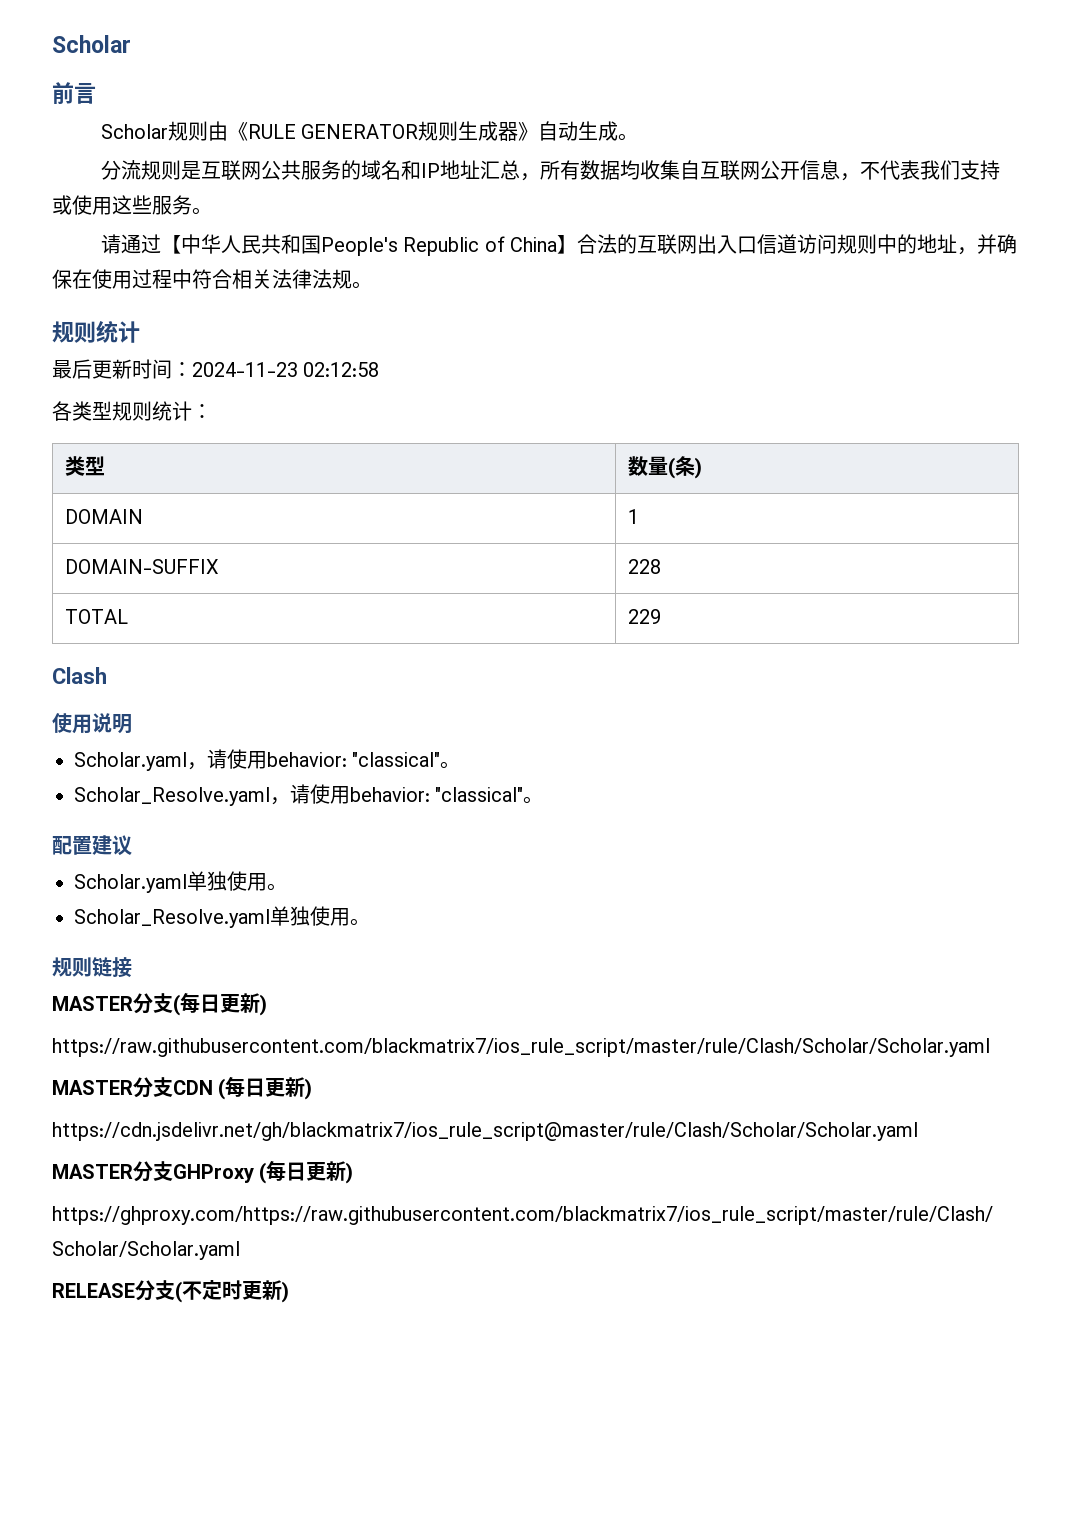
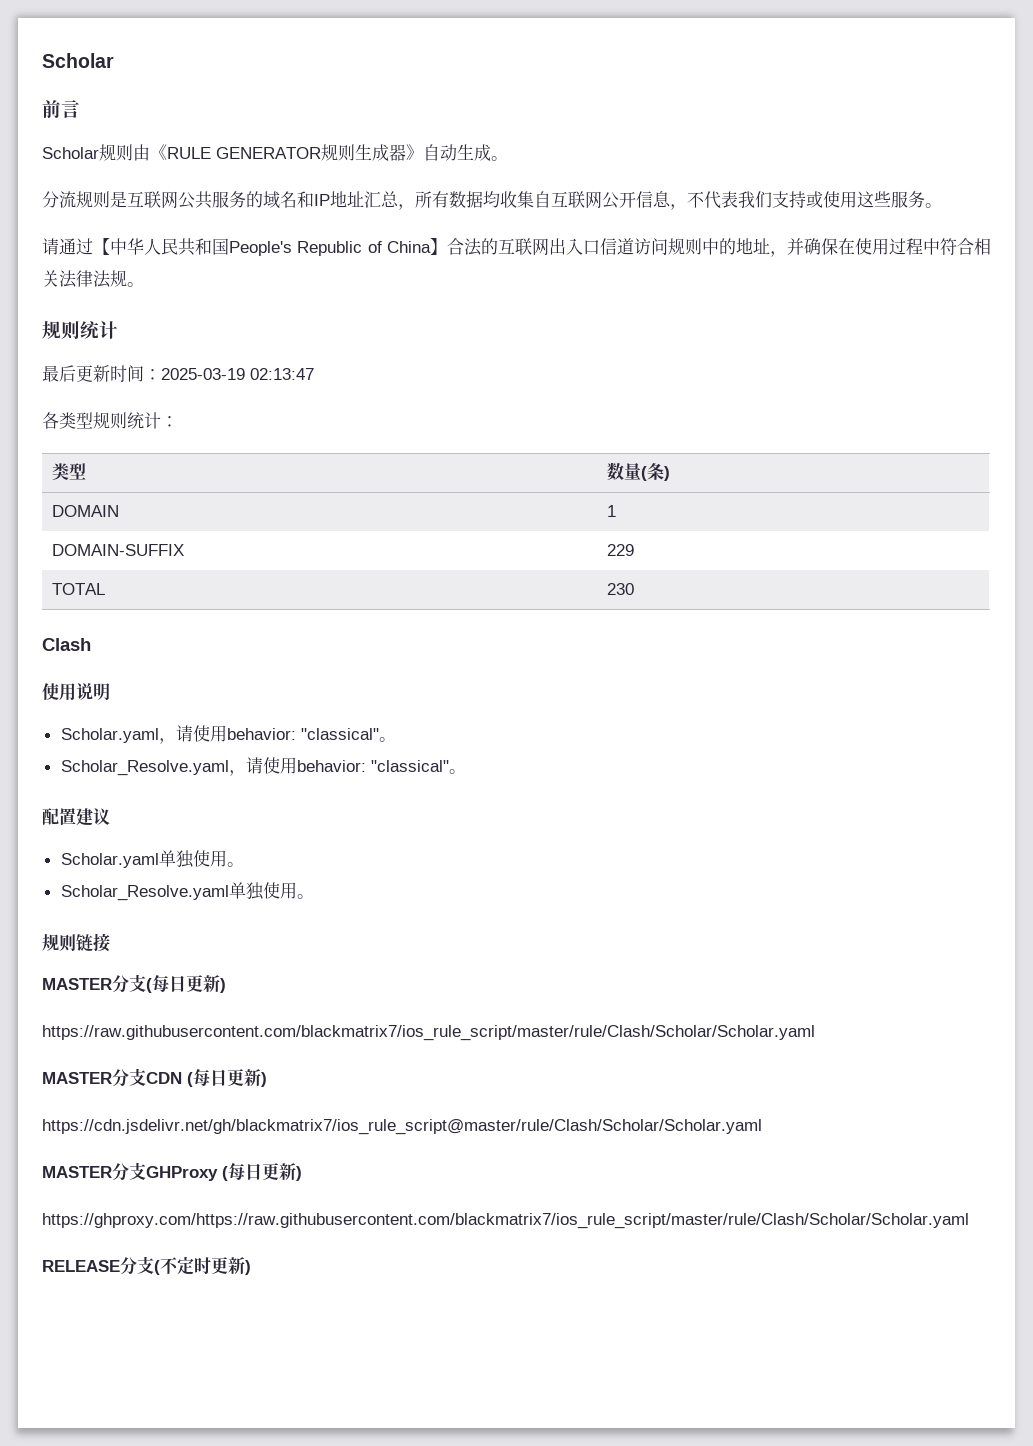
[192,362,380,377] 2024-11-23 02:12:58 -> [161,368,314,380] 2025-03-19 02:13:47
[628,559,662,574] 228 -> [607,544,635,556] 229
[628,609,662,624] 229 -> [607,583,635,595] 230

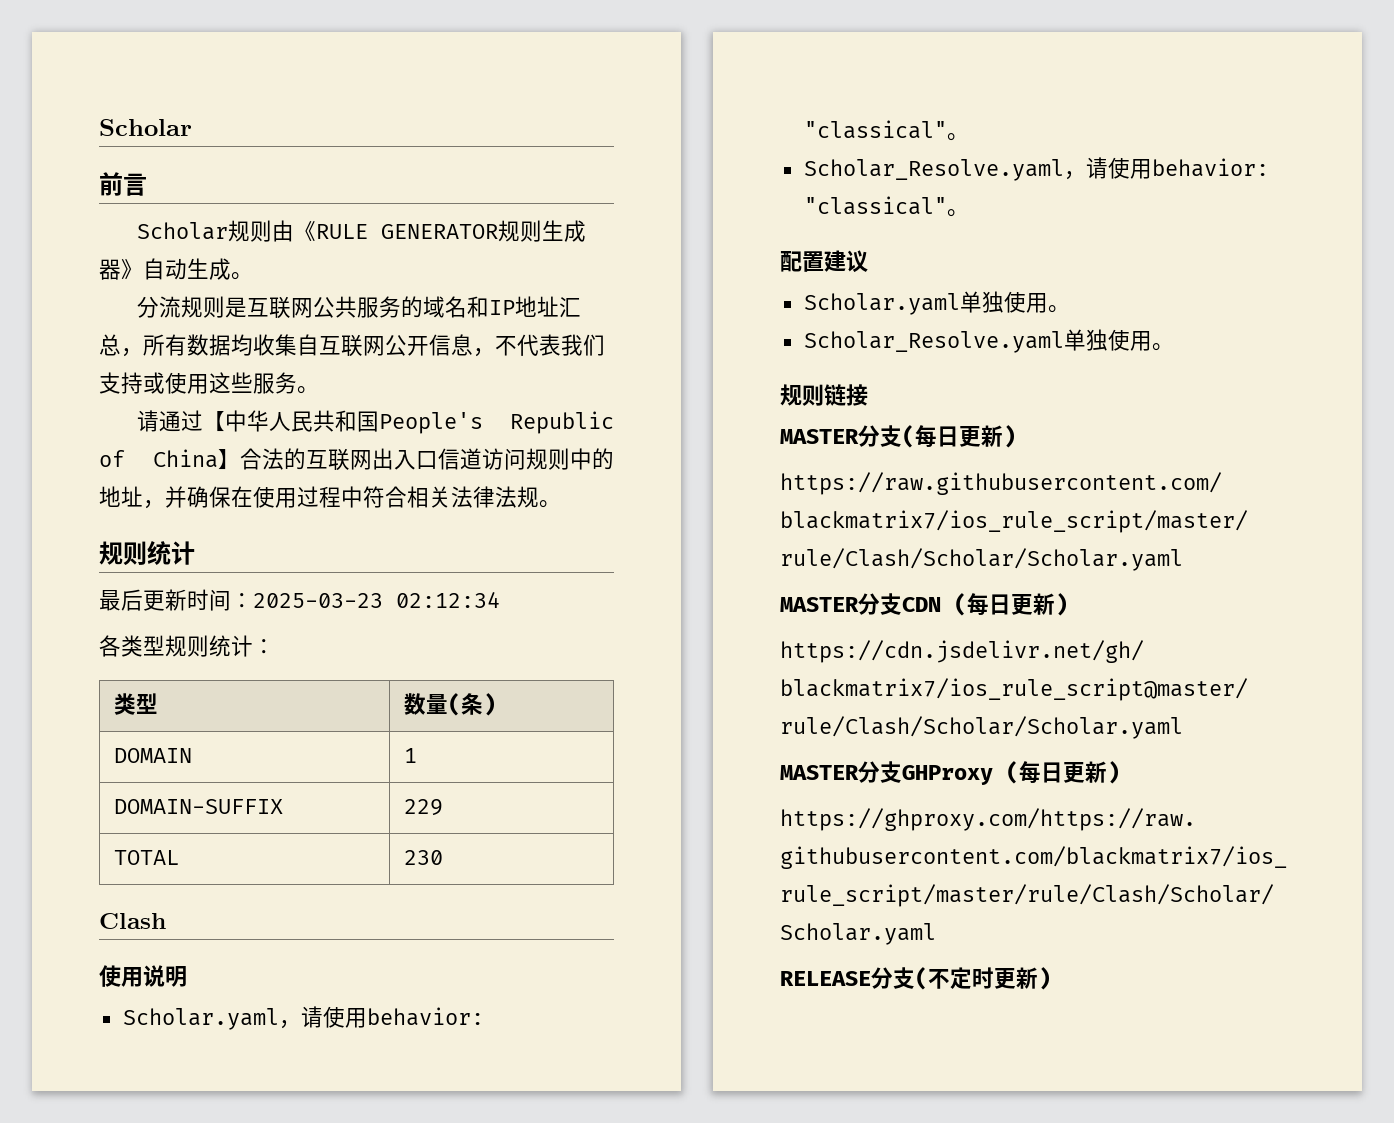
[161,368,314,380] 2025-03-19 02:13:47 -> [253,592,500,608] 2025-03-23 02:12:34

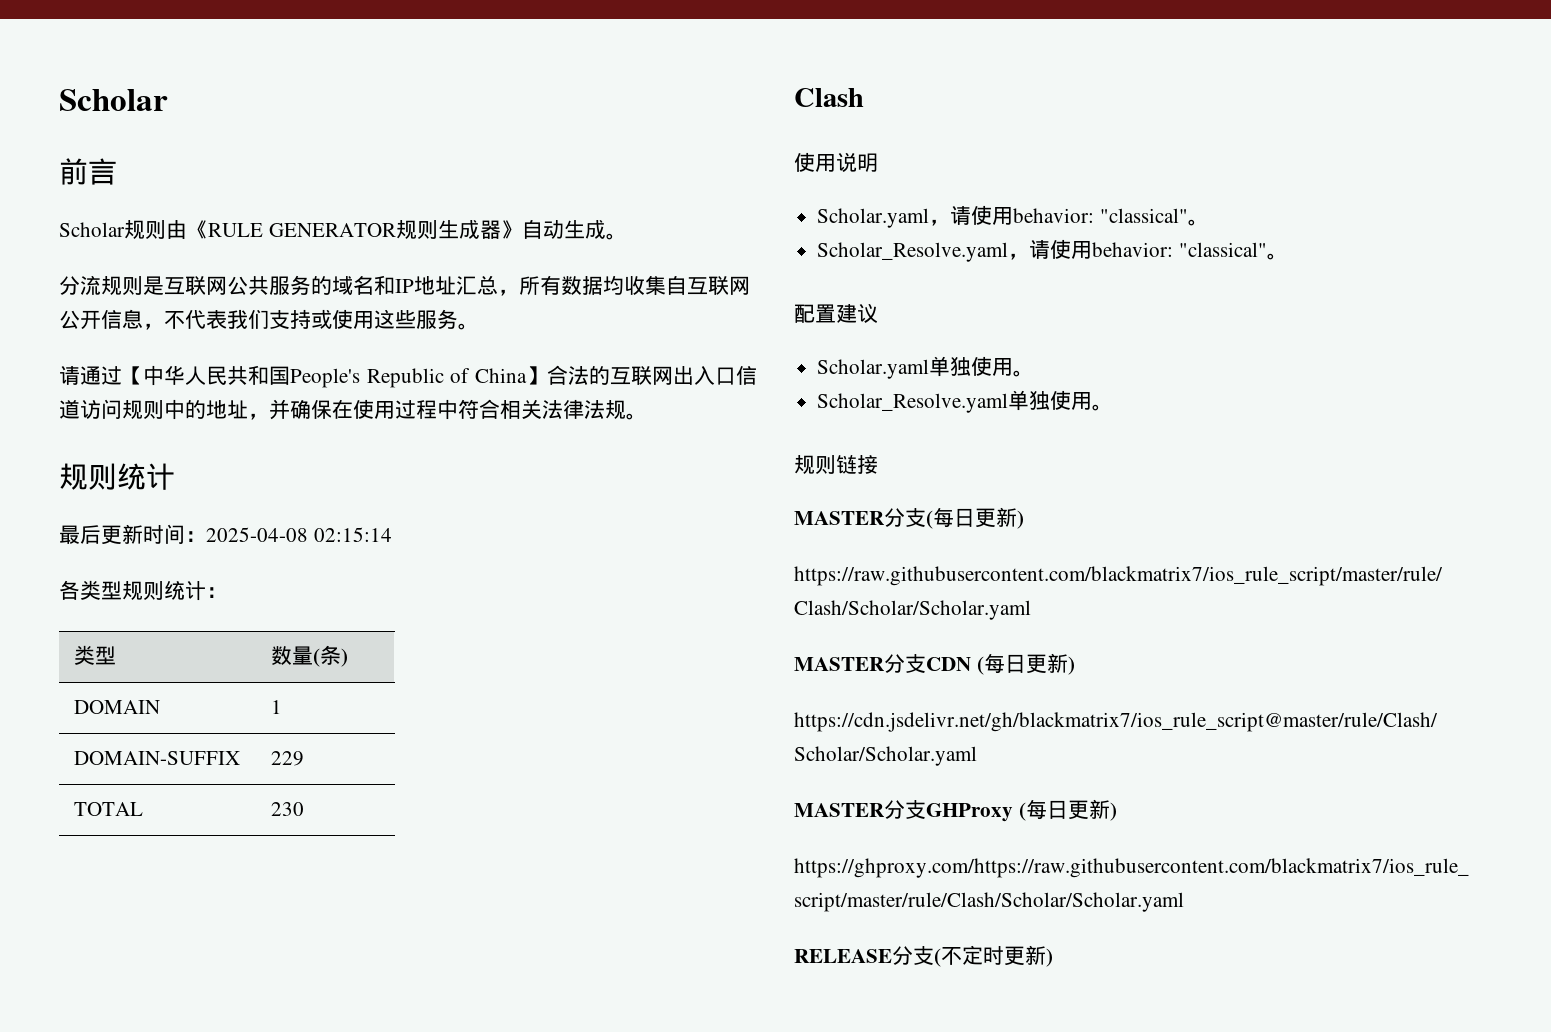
[253,592,500,608] 2025-03-23 02:12:34 -> [206,527,392,542] 2025-04-08 02:15:14

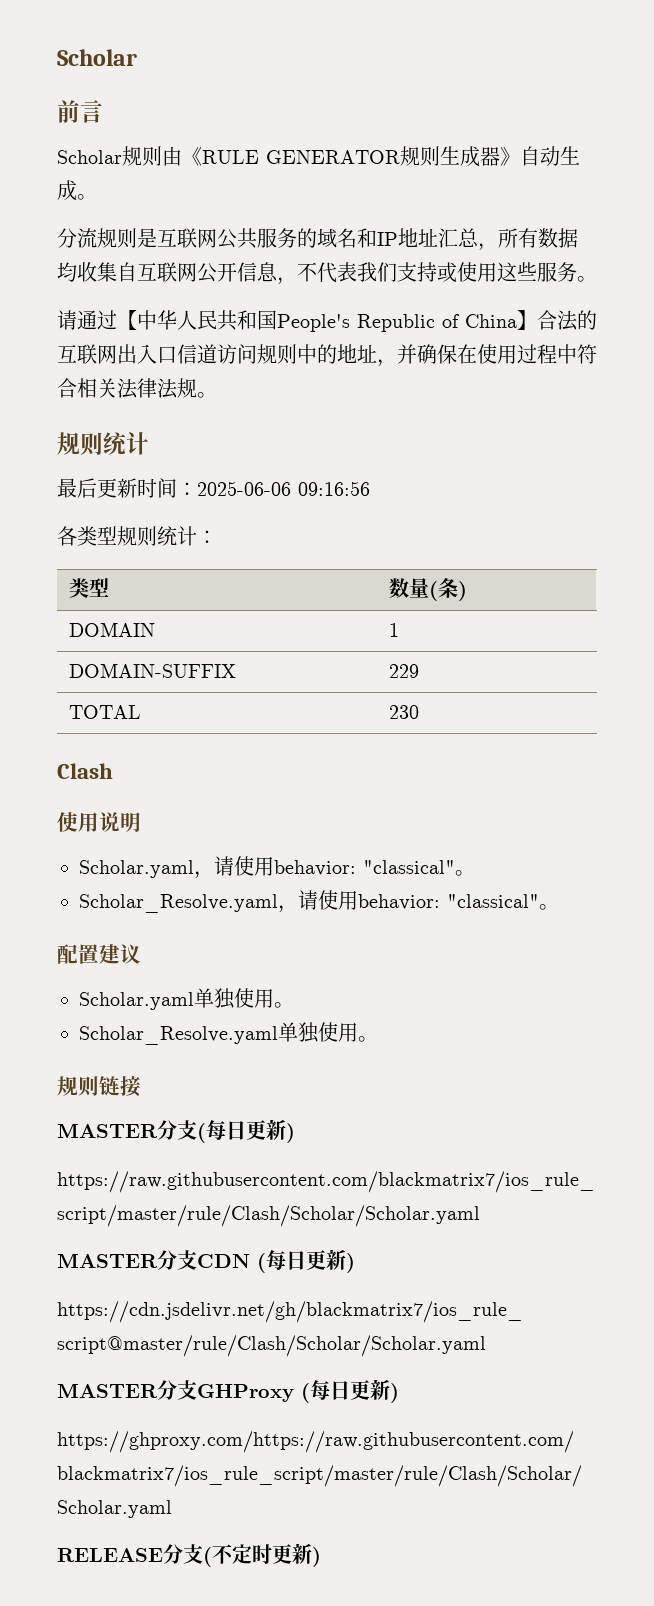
[206,527,392,542] 2025-04-08 02:15:14 -> [197,481,370,496] 2025-06-06 09:16:56

